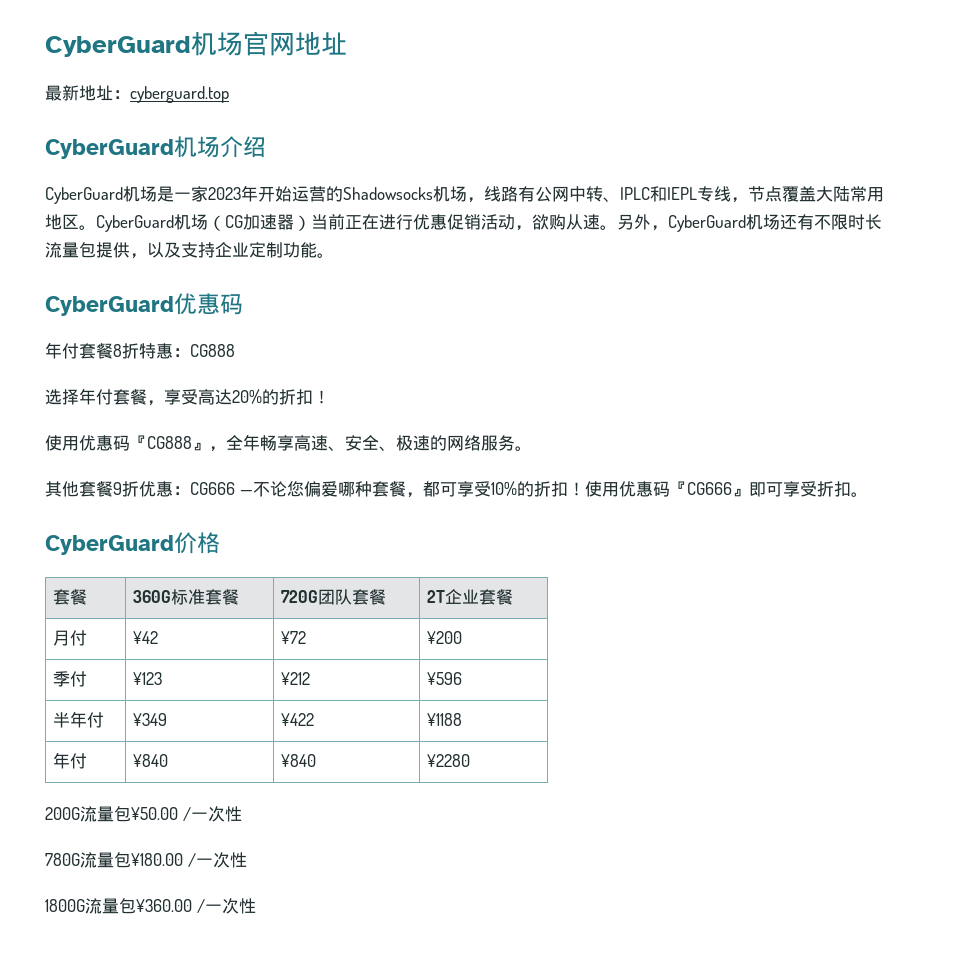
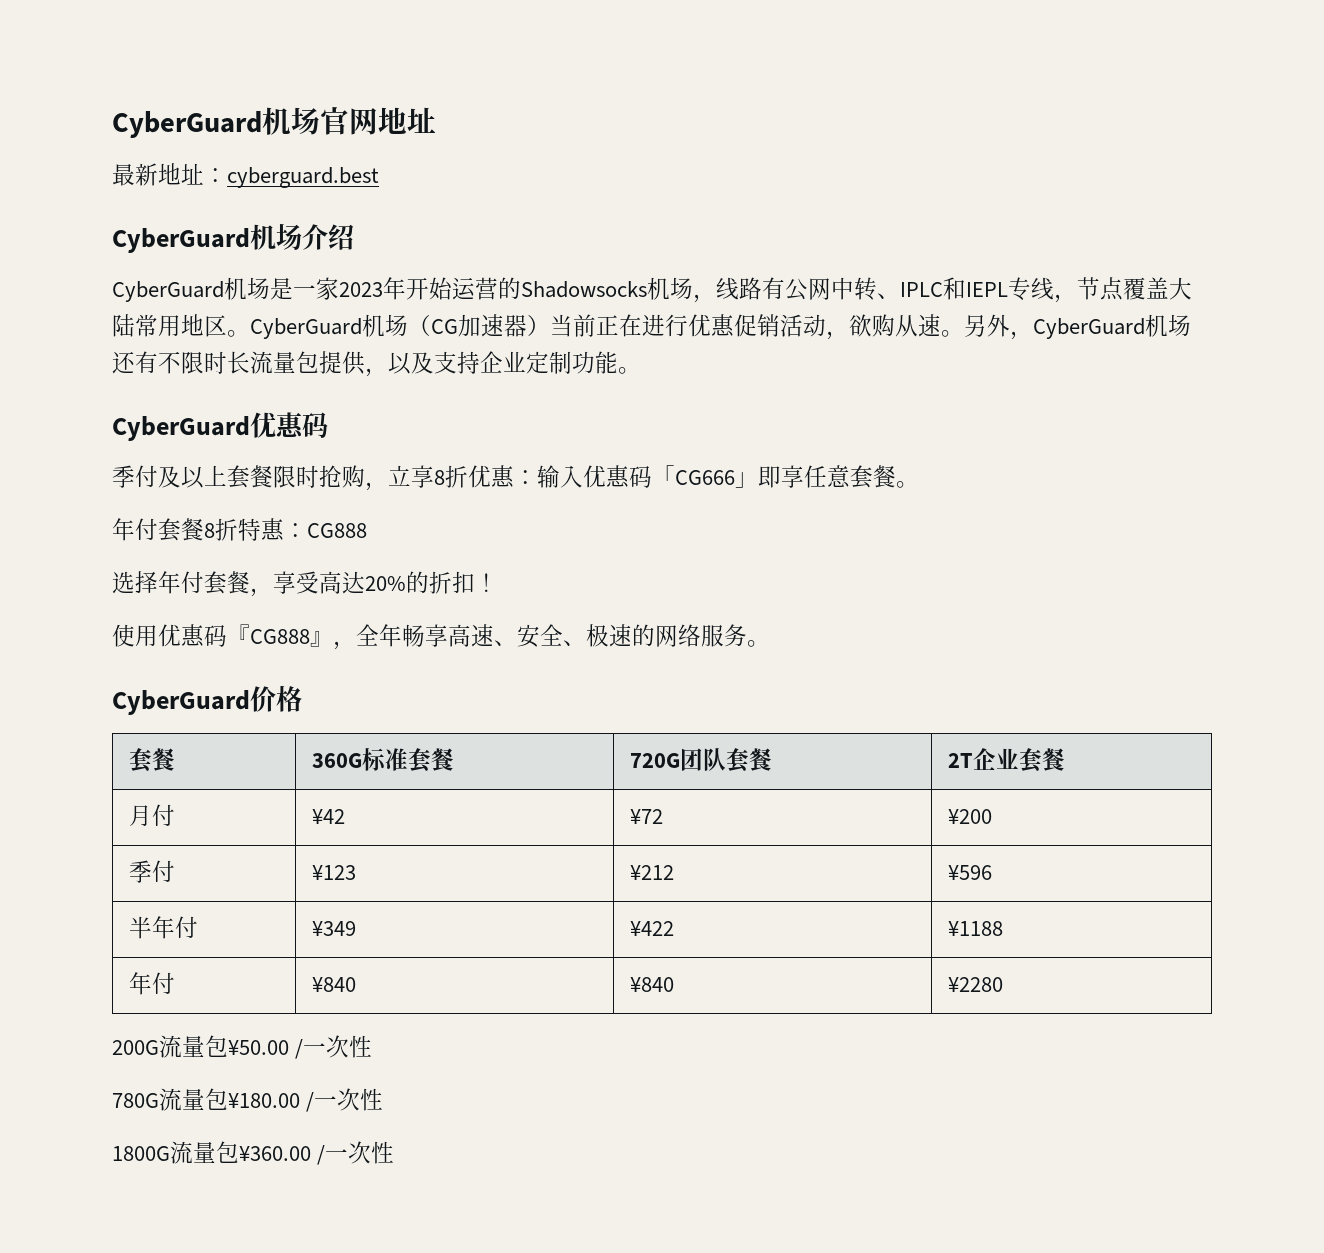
[130,86,229,103] cyberguard.top -> [227,167,379,188] cyberguard.best
(243, 304) none -> [112,465,919,491] // 季付及以上套餐限时抢购，立享8折优惠：输入优惠码「CG666」即享任意套餐。
[45,481,868,498] // 其他套餐9折优惠：CG666 —不论您偏爱哪种套餐，都可享受10%的折扣！使用优惠码『CG666』即可享受折扣。 -> (770, 643) none

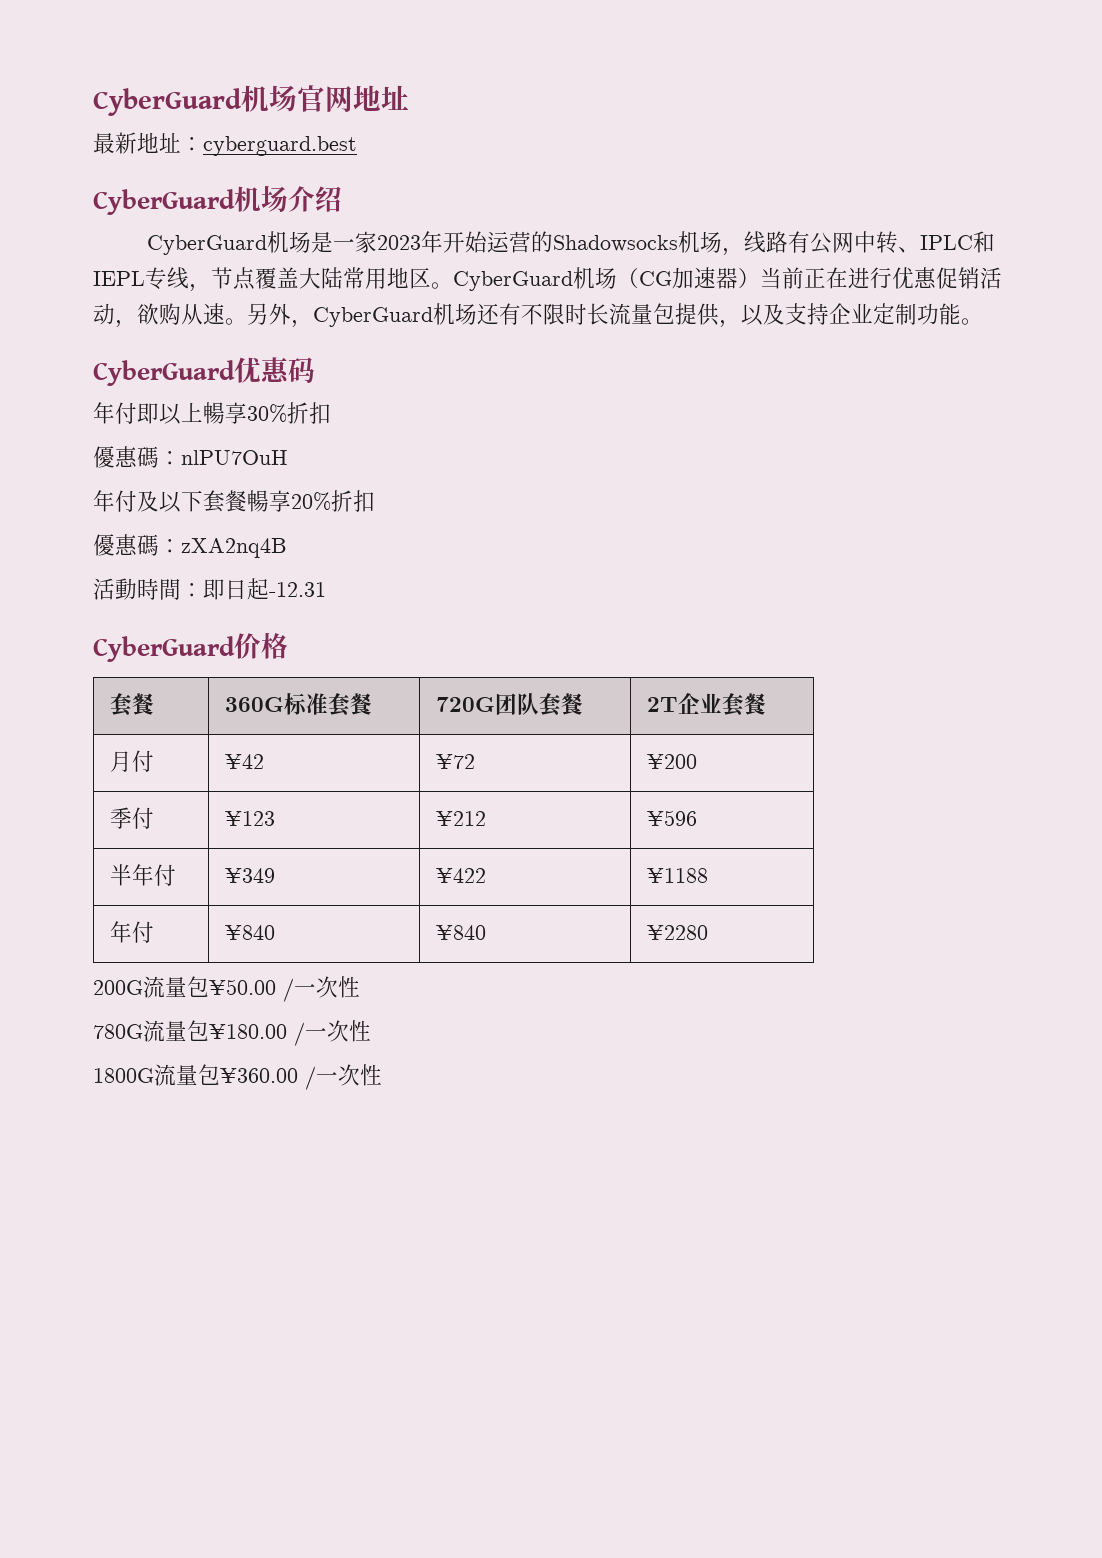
[112,465,919,491] [112,518,367,542] [112,571,498,597] [112,624,770,650] 季付及以上套餐限时抢购，立享8折优惠：输入优惠码「CG666」即享任意套餐。 // 年付套餐8折特惠：CG888 // 选择年付套餐，享受高达20%的折扣！ // 使用优惠码『CG888』，全年畅享高速、安全、极速的网络服务。 -> [93,402,331,425] [93,446,288,468] [93,490,375,513] [93,534,287,558] [93,578,326,600] 年付即以上暢享30%折扣 // 優惠碼：nlPU7OuH // 年付及以下套餐暢享20%折扣 // 優惠碼：zXA2nq4B // 活動時間：即日起-12.31

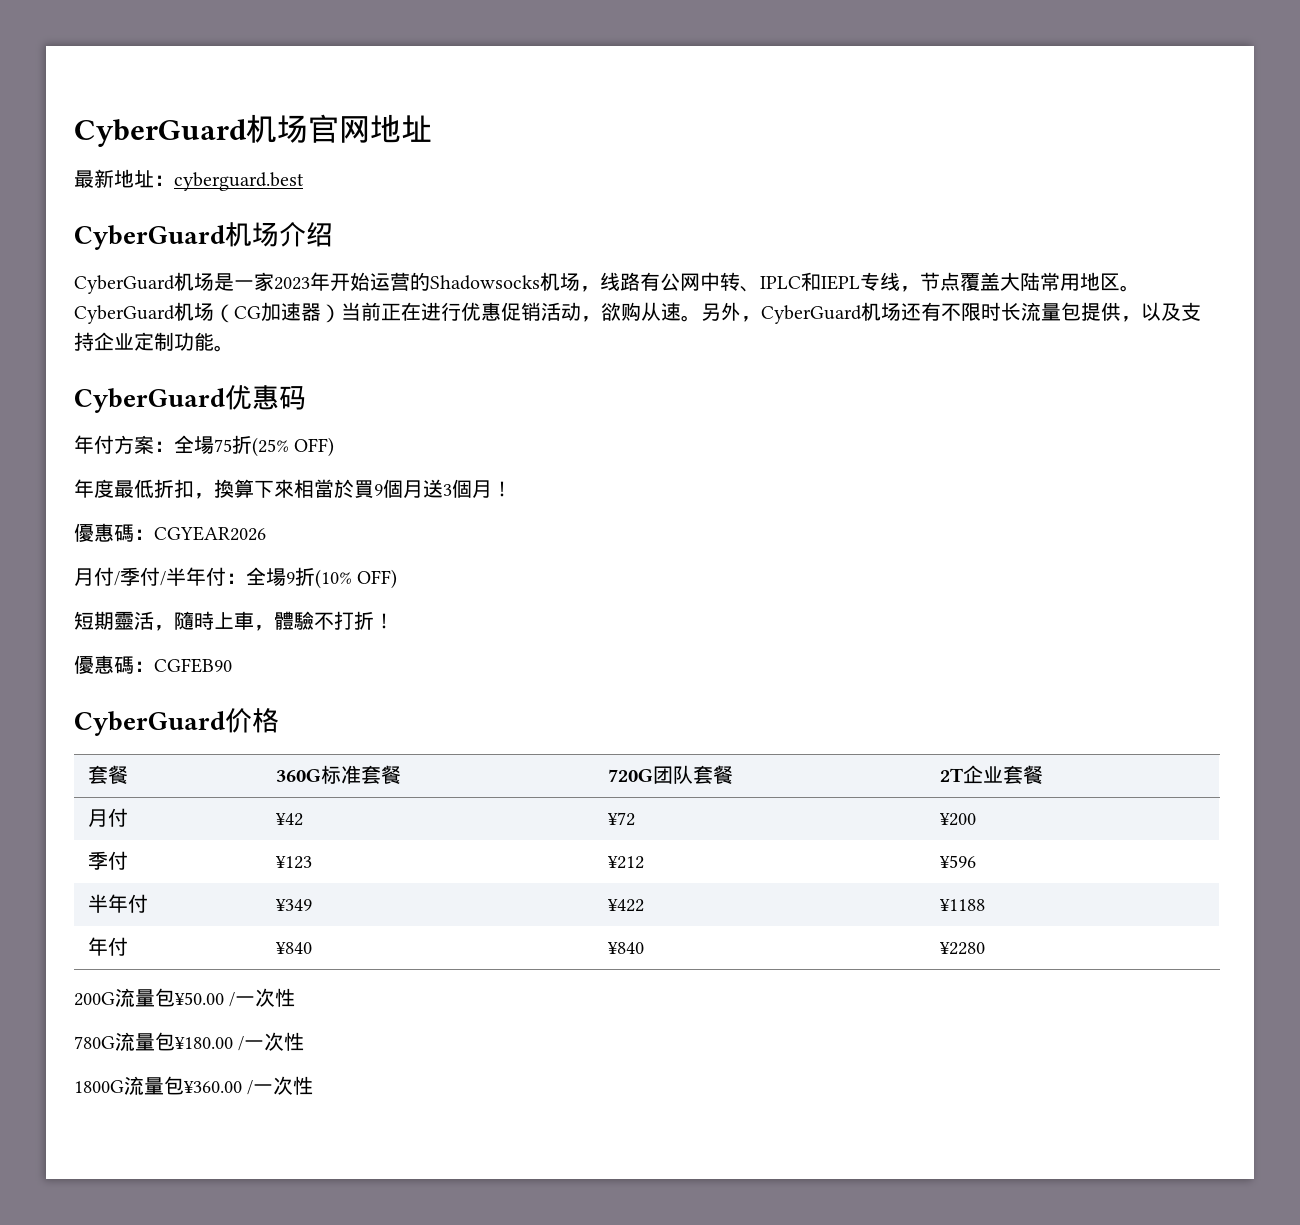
[137,402,331,425] [93,446,288,468] [93,490,375,513] [93,534,287,558] [93,578,326,600] 即以上暢享30%折扣 // 優惠碼：nlPU7OuH // 年付及以下套餐暢享20%折扣 // 優惠碼：zXA2nq4B // 活動時間：即日起-12.31 -> [114,435,335,457] [74,479,512,499] [74,523,266,542] [74,567,398,589] [74,611,394,631] [74,655,232,674] 方案：全場75折(25% OFF) // 年度最低折扣，換算下來相當於買9個月送3個月！ // 優惠碼：CGYEAR2026 // 月付/季付/半年付：全場9折(10% OFF) // 短期靈活，隨時上車，體驗不打折！ // 優惠碼：CGFEB90

